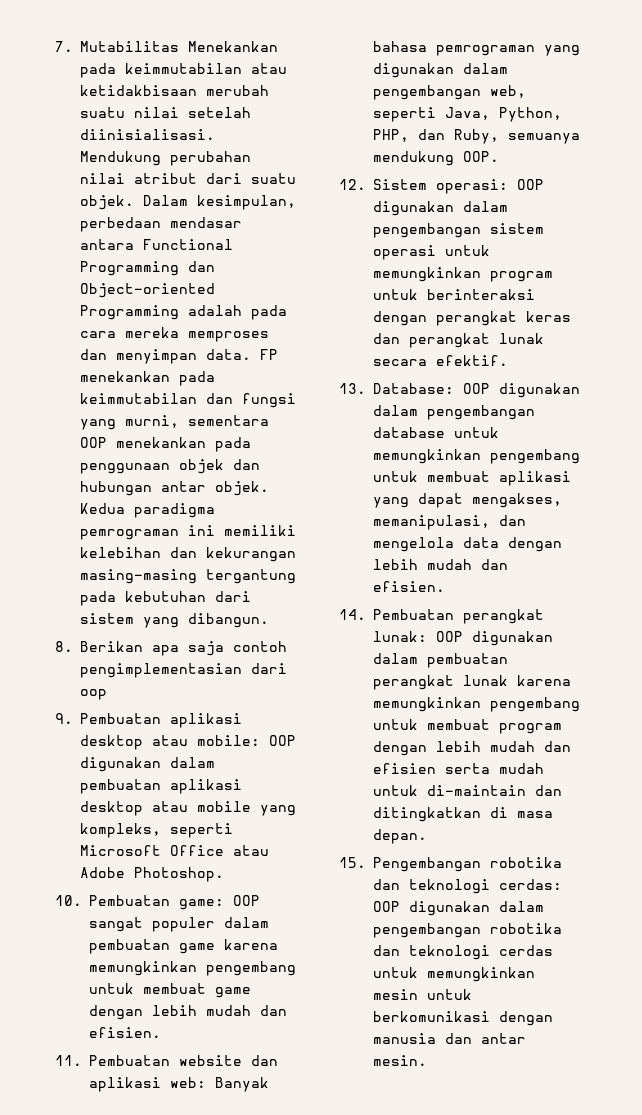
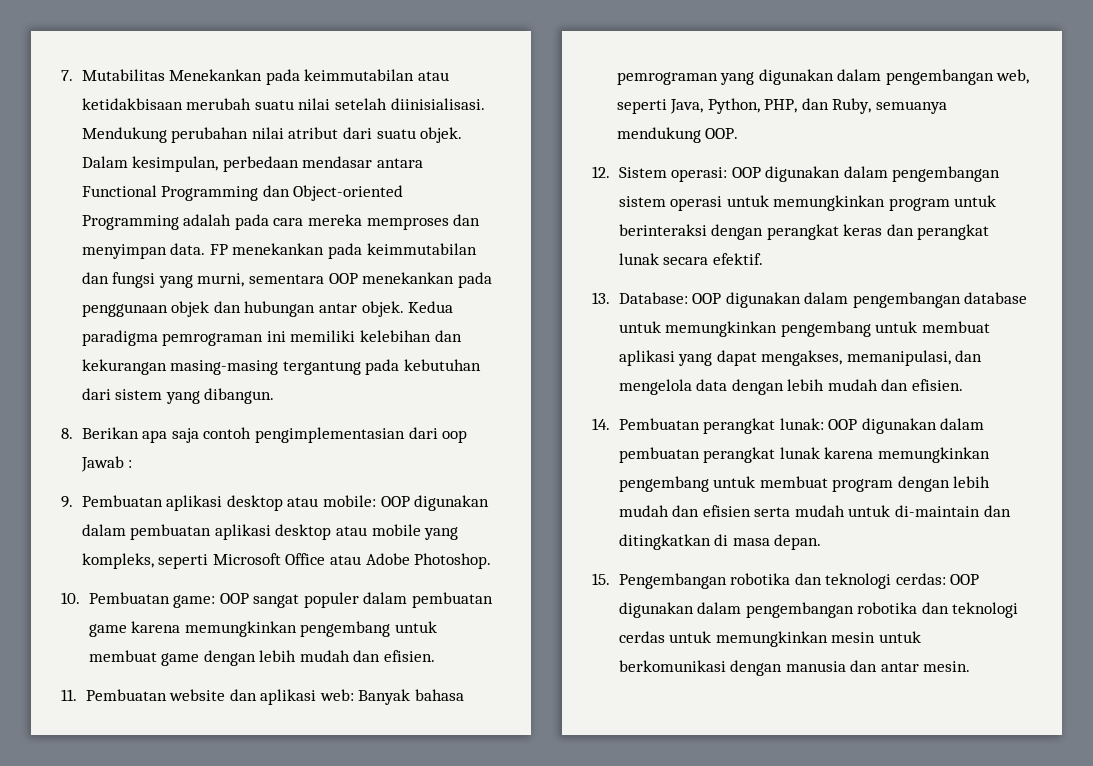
(107, 694) none -> [80,456,133,472] Jawab :

